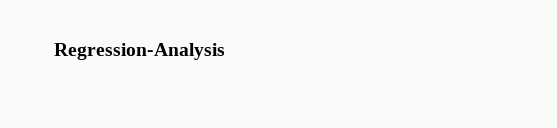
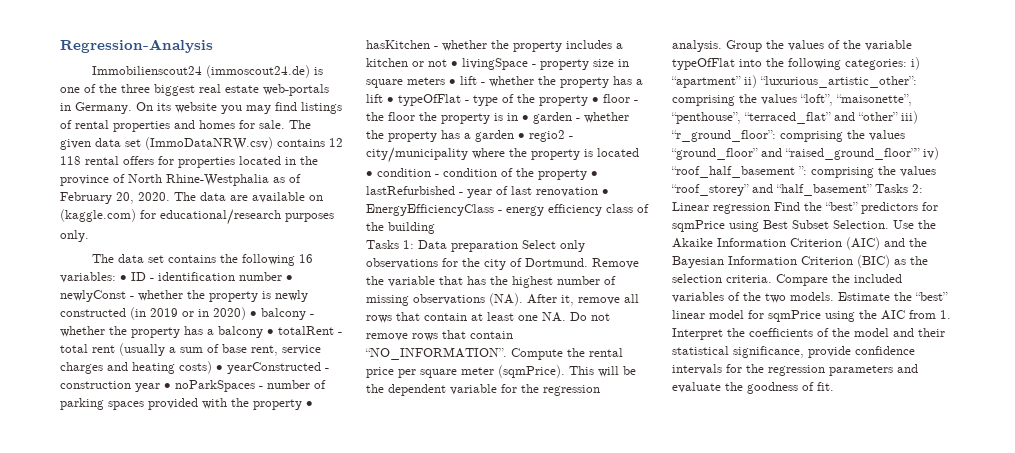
(225, 51) none -> [91,65,323,78] [60,84,329,96] [60,102,342,114] [60,120,311,132] [60,137,343,150] [60,156,318,168] [60,174,301,186] [60,192,323,204] [60,209,334,225] [60,230,89,242] [91,254,313,266] [60,272,293,283] [60,290,308,302] [60,307,314,320] [60,326,342,338] [60,343,321,356] [60,361,329,374] [60,380,326,392] [60,398,313,410] [366,40,623,52] [366,58,629,70] [366,76,643,88] [366,94,638,106] [366,112,629,124] [366,130,573,142] [366,147,639,163] [366,168,598,180] [366,186,609,198] [366,204,649,216] [366,222,435,234] [366,240,585,252] [366,258,639,270] [366,276,616,288] [366,293,639,306] [366,312,610,323] [366,330,513,341] [365,347,623,360] [366,365,636,378] [366,384,600,396] [672,40,912,52] [672,57,920,70] [671,75,917,88] [672,94,912,106] [671,111,918,124] [671,130,905,142] [671,147,939,160] [671,166,936,178] [671,184,923,196] [672,202,938,214] [672,220,936,232] [672,237,927,250] [672,255,928,268] [672,274,902,286] [672,292,948,303] [672,310,951,322] [672,328,945,340] [672,346,915,358] [672,364,918,376] [672,382,834,394] // Immobilienscout24 (immoscout24.de) is one of the three biggest real estate web-portals in Germany. On its website you may find listings of rental properties and homes for sale. The given data set (ImmoDataNRW.csv) contains 12 118 rental offers for properties located in the province of North Rhine-Westphalia as of February 20, 2020. The data are available on (kaggle.com) for educational/research purposes only. // The data set contains the following 16 variables: • ID - identification number • newlyConst - whether the property is newly constructed (in 2019 or in 2020) • balcony - whether the property has a balcony • totalRent - total rent (usually a sum of base rent, service charges and heating costs) • yearConstructed - construction year • noParkSpaces - number of parking spaces provided with the property • hasKitchen - whether the property includes a kitchen or not • livingSpace - property size in square meters • lift - whether the property has a lift • typeOfFlat - type of the property • floor - the floor the property is in • garden - whether the property has a garden • regio2 - city/municipality where the property is located • condition - condition of the property • lastRefurbished - year of last renovation • EnergyEfficiencyClass - energy efficiency class of the building // Tasks 1: Data preparation Select only observations for the city of Dortmund. Remove the variable that has the highest number of missing observations (NA). After it, remove all rows that contain at least one NA. Do not remove rows that contain “NO_INFORMATION”. Compute the rental price per square meter (sqmPrice). This will be the dependent variable for the regression analysis. Group the values of the variable typeOfFlat into the following categories: i) “apartment” ii) “luxurious_artistic_other”: comprising the values “loft”, “maisonette”, “penthouse”, “terraced_flat” and “other” iii) “r_ground_floor”: comprising the values “ground_floor” and “raised_ground_floor”” iv) “roof_half_basement ”: comprising the values “roof_storey” and “half_basement” Tasks 2: Linear regression Find the “best” predictors for sqmPrice using Best Subset Selection. Use the Akaike Information Criterion (AIC) and the Bayesian Information Criterion (BIC) as the selection criteria. Compare the included variables of the two models. Estimate the “best” linear model for sqmPrice using the AIC from 1. Interpret the coefficients of the model and their statistical significance, provide confidence intervals for the regression parameters and evaluate the goodness of fit.

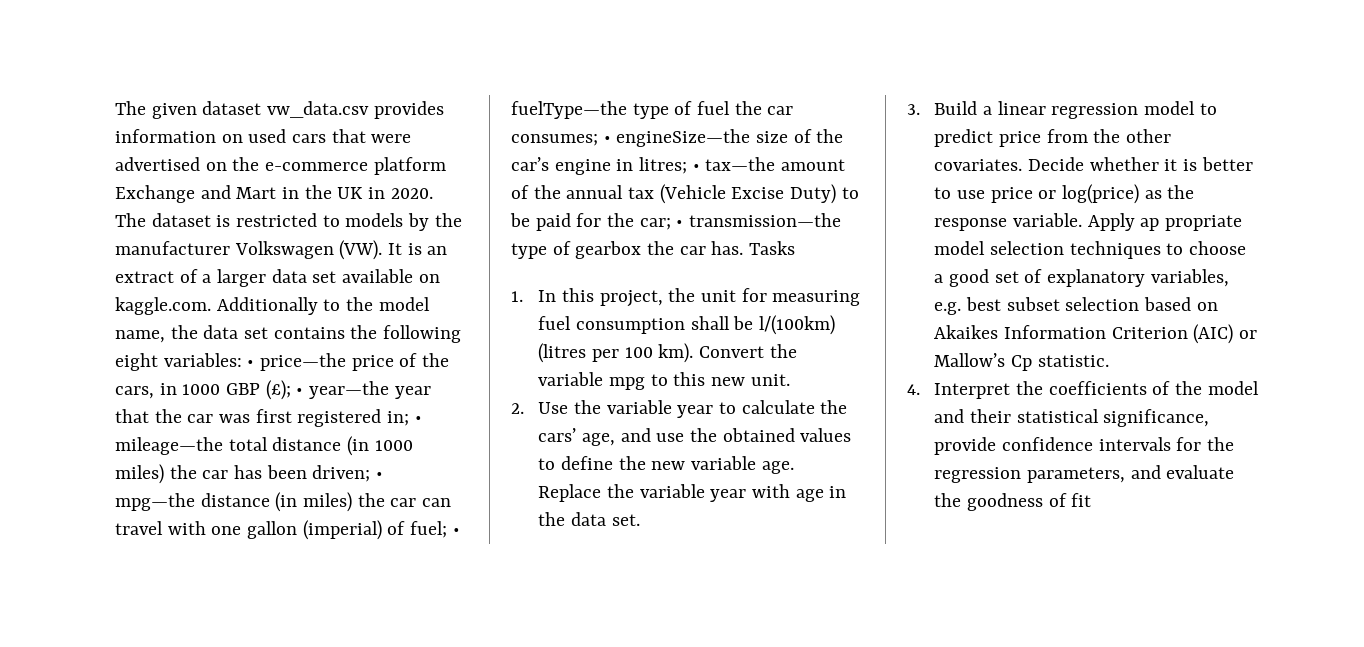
[60,39,213,53] [91,65,323,78] [60,84,329,96] [60,102,342,114] [60,120,311,132] [60,137,343,150] [60,156,318,168] [60,174,301,186] [60,192,323,204] [60,209,334,225] [60,230,89,242] [91,254,114,263] Regression-Analysis // Immobilienscout24 (immoscout24.de) is one of the three biggest real estate web-portals in Germany. On its website you may find listings of rental properties and homes for sale. The given data set (ImmoDataNRW.csv) contains 12 118 rental offers for properties located in the province of North Rhine-Westphalia as of February 20, 2020. The data are available on (kaggle.com) for educational/research purposes only. // The -> [115,101,444,119] [115,129,412,143] [115,157,446,175] [115,185,433,203] [115,213,462,231] [115,240,448,260] [115,269,440,287] [115,297,430,315] [115,325,198,343] The given dataset vw_data.csv provides information on used cars that were advertised on the e-commerce platform Exchange and Mart in the UK in 2020. The dataset is restricted to models by the manufacturer Volkswagen (VW). It is an extract of a larger data set available on kaggle.com. Additionally to the model name, the
[298,254,313,263] 16 -> [115,353,158,371] eight
[131,272,293,281] [60,290,308,302] [60,307,314,320] [60,326,342,338] [60,343,321,356] [60,361,329,374] [60,380,326,392] [60,398,313,410] [366,40,623,52] [366,58,629,70] [366,76,643,88] [366,94,638,106] [366,112,629,124] [366,130,573,142] [366,147,639,163] [366,168,598,180] [366,186,609,198] [366,204,649,216] [366,222,435,234] [366,240,585,252] [366,258,639,270] [366,276,616,288] [366,293,639,306] [366,312,610,323] [366,330,513,341] [365,347,623,360] [366,365,636,378] [366,384,600,396] [672,40,912,52] [672,57,920,70] [671,75,917,88] [672,94,912,106] [671,111,918,124] [671,130,905,142] [671,147,939,160] [671,166,936,178] [671,184,923,196] [672,202,938,214] [672,220,936,232] [672,237,927,250] [672,255,928,268] [672,274,902,286] [672,292,948,303] [672,310,951,322] ID - identification number • newlyConst - whether the property is newly constructed (in 2019 or in 2020) • balcony - whether the property has a balcony • totalRent - total rent (usually a sum of base rent, service charges and heating costs) • yearConstructed - construction year • noParkSpaces - number of parking spaces provided with the property • hasKitchen - whether the property includes a kitchen or not • livingSpace - property size in square meters • lift - whether the property has a lift • typeOfFlat - type of the property • floor - the floor the property is in • garden - whether the property has a garden • regio2 - city/municipality where the property is located • condition - condition of the property • lastRefurbished - year of last renovation • EnergyEfficiencyClass - energy efficiency class of the building // Tasks 1: Data preparation Select only observations for the city of Dortmund. Remove the variable that has the highest number of missing observations (NA). After it, remove all rows that contain at least one NA. Do not remove rows that contain “NO_INFORMATION”. Compute the rental price per square meter (sqmPrice). This will be the dependent variable for the regression analysis. Group the values of the variable typeOfFlat into the following categories: i) “apartment” ii) “luxurious_artistic_other”: comprising the values “loft”, “maisonette”, “penthouse”, “terraced_flat” and “other” iii) “r_ground_floor”: comprising the values “ground_floor” and “raised_ground_floor”” iv) “roof_half_basement ”: comprising the values “roof_storey” and “half_basement” Tasks 2: Linear regression Find the “best” predictors for sqmPrice using Best Subset Selection. Use the Akaike Information Criterion (AIC) and the Bayesian Information Criterion (BIC) as the selection criteria. Compare the included variables of the two models. Estimate the “best” linear model for sqmPrice using the AIC from 1. -> [260,353,450,371] [115,380,431,400] [115,409,422,427] [115,436,413,456] [115,464,384,484] [115,492,452,512] [115,520,460,540] [511,101,794,119] [511,129,844,147] [511,157,846,175] [511,184,859,204] [510,213,842,231] [511,241,796,259] [511,288,861,307] [538,315,836,335] [538,343,797,363] [538,372,790,390] [511,400,848,418] [538,428,852,446] [538,456,794,474] [538,484,847,502] [538,512,640,526] [907,101,1217,119] [934,129,1172,147] [934,157,1253,171] [934,184,1195,204] [934,213,1243,231] [934,241,1247,259] [934,269,1229,287] [934,297,1218,315] [934,324,1258,344] [934,353,1109,371] [907,384,920,395] price—the price of the cars, in 1000 GBP (£); • year—the year that the car was first registered in; • mileage—the total distance (in 1000 miles) the car has been driven; • mpg—the distance (in miles) the car can travel with one gallon (imperial) of fuel; • fuelType—the type of fuel the car consumes; • engineSize—the size of the car’s engine in litres; • tax—the amount of the annual tax (Vehicle Excise Duty) to be paid for the car; • transmission—the type of gearbox the car has. Tasks // 1. In this project, the unit for measuring fuel consumption shall be l/(100km) (litres per 100 km). Convert the variable mpg to this new unit. // 2. Use the variable year to calculate the cars’ age, and use the obtained values to define the new variable age. Replace the variable year with age in the data set. // 3. Build a linear regression model to predict price from the other covariates. Decide whether it is better to use price or log(price) as the response variable. Apply ap propriate model selection techniques to choose a good set of explanatory variables, e.g. best subset selection based on Akaikes Information Criterion (AIC) or Mallow’s Cp statistic. // 4.
[829,365,893,376] parameters -> [1027,467,1126,483] parameters,
[817,382,834,391] fit. -> [1071,493,1092,507] fit

